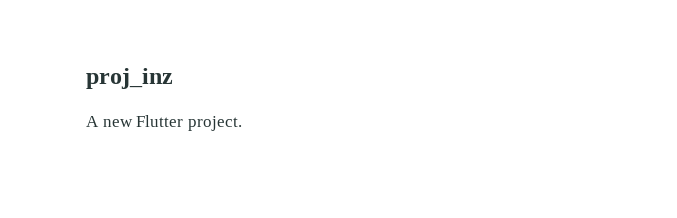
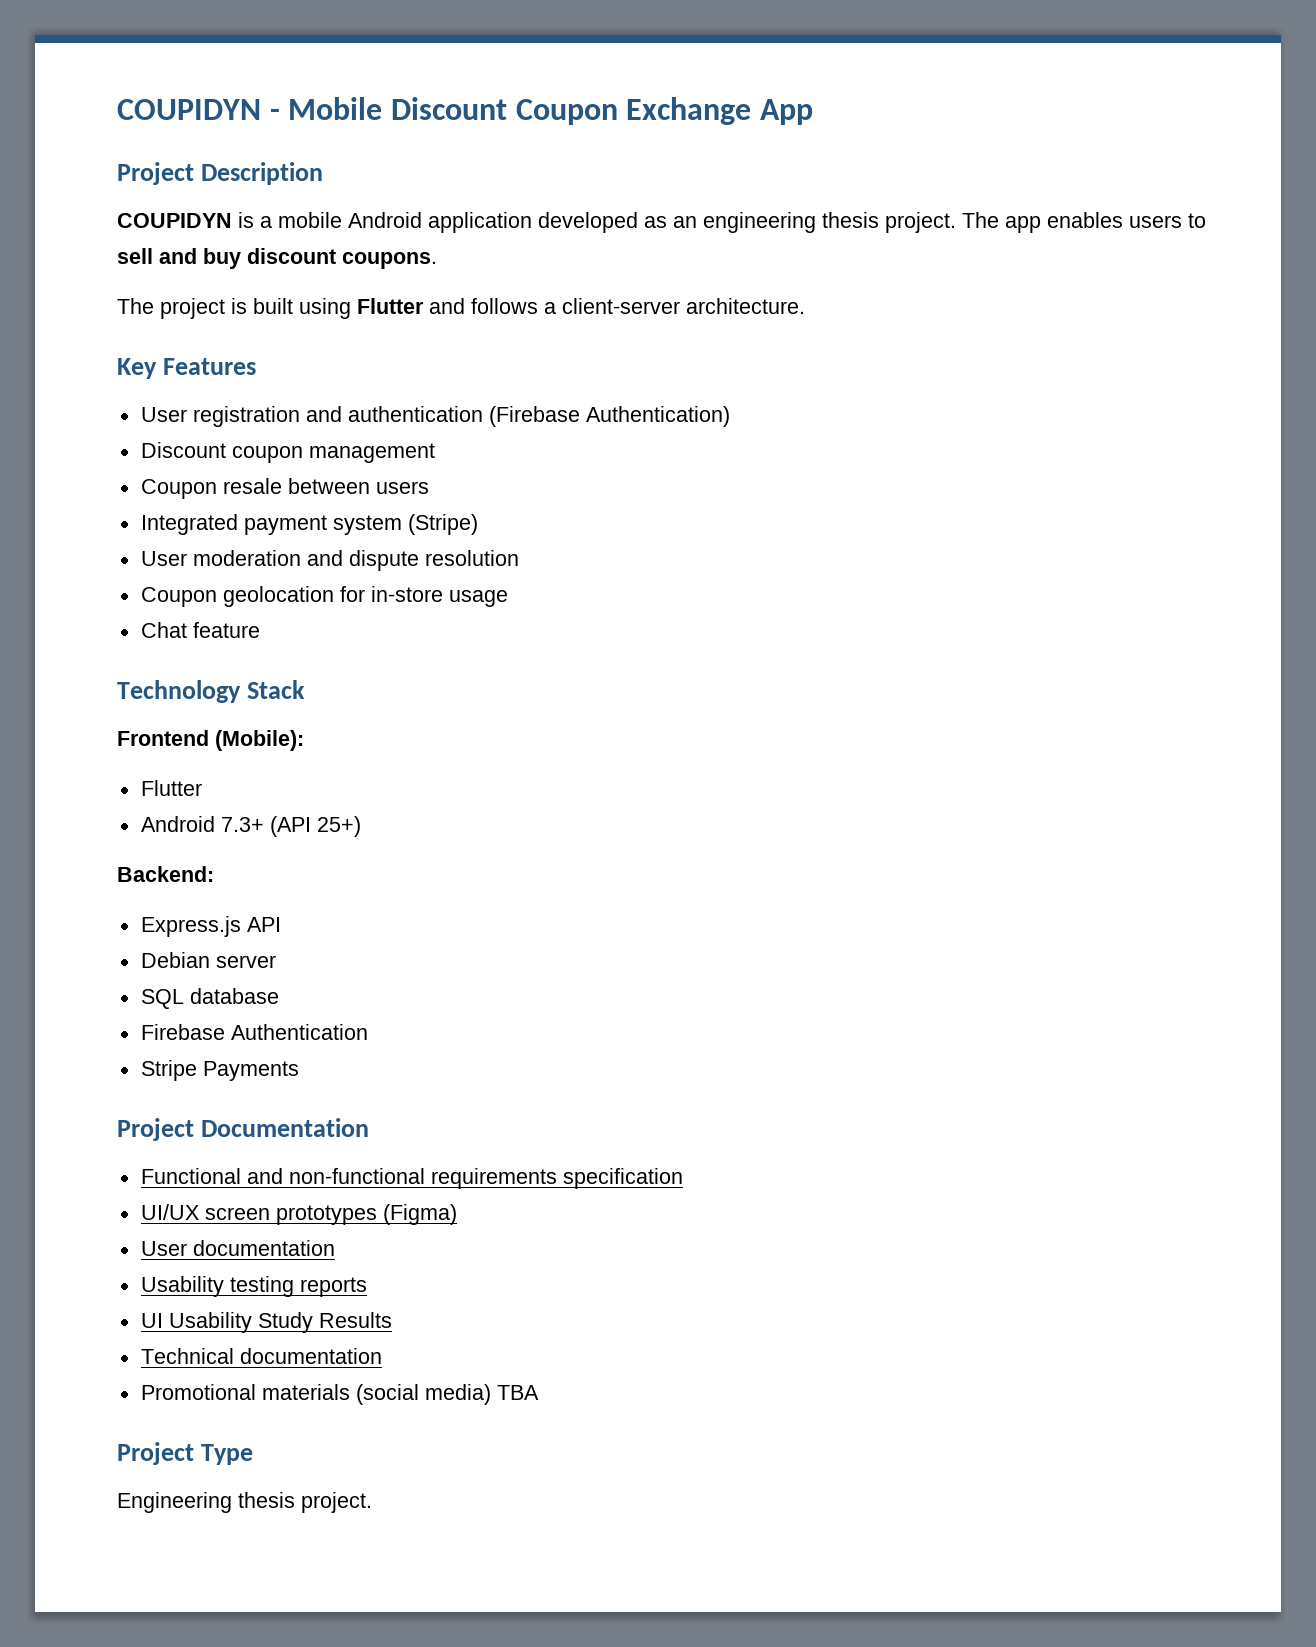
[86,68,173,89] [86,115,184,127] proj_inz // A new Flutter -> [117,97,813,125] [117,162,323,185] [117,212,1206,233] [117,248,437,269] [117,298,805,319] [117,358,256,379] [140,406,730,427] [140,442,435,463] [140,478,429,499] [140,514,478,535] [140,550,519,571] [140,586,508,607] [140,622,260,638] [117,680,305,703] [117,730,304,751] [140,780,202,796] [140,816,361,837] [117,866,214,882] [140,916,281,937] [140,952,276,968] [140,988,279,1009] [140,1024,368,1040] [140,1060,299,1081] [117,1118,369,1141] [140,1168,683,1189] [140,1204,457,1225] [140,1240,335,1256] [140,1276,367,1297] [140,1312,392,1333] [140,1348,382,1364] [140,1384,539,1405] [117,1442,253,1465] [117,1492,295,1513] COUPIDYN - Mobile Discount Coupon Exchange App // Project Description // COUPIDYN is a mobile Android application developed as an engineering thesis project. The app enables users to sell and buy discount coupons. // The project is built using Flutter and follows a client-server architecture. // Key Features // User registration and authentication (Firebase Authentication) // Discount coupon management // Coupon resale between users // Integrated payment system (Stripe) // User moderation and dispute resolution // Coupon geolocation for in-store usage // Chat feature // Technology Stack // Frontend (Mobile): // Flutter // Android 7.3+ (API 25+) // Backend: // Express.js API // Debian server // SQL database // Firebase Authentication // Stripe Payments // Project Documentation // Functional and non-functional requirements specification // UI/UX screen prototypes (Figma) // User documentation // Usability testing reports // UI Usability Study Results // Technical documentation // Promotional materials (social media) TBA // Project Type // Engineering thesis

